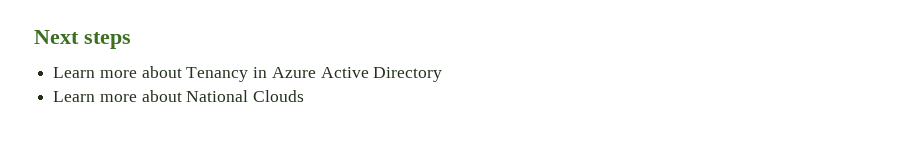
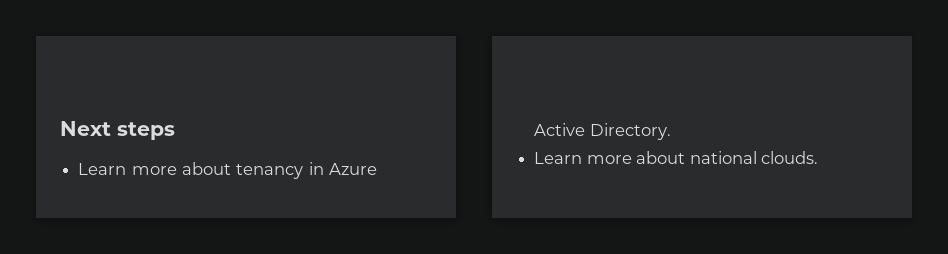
[186,67,249,82] Tenancy -> [236,164,304,179] tenancy
[373,67,443,82] [53,90,305,102] Directory // Learn more about National Clouds -> [589,123,671,140] [534,151,818,164] Directory. // Learn more about national clouds.

